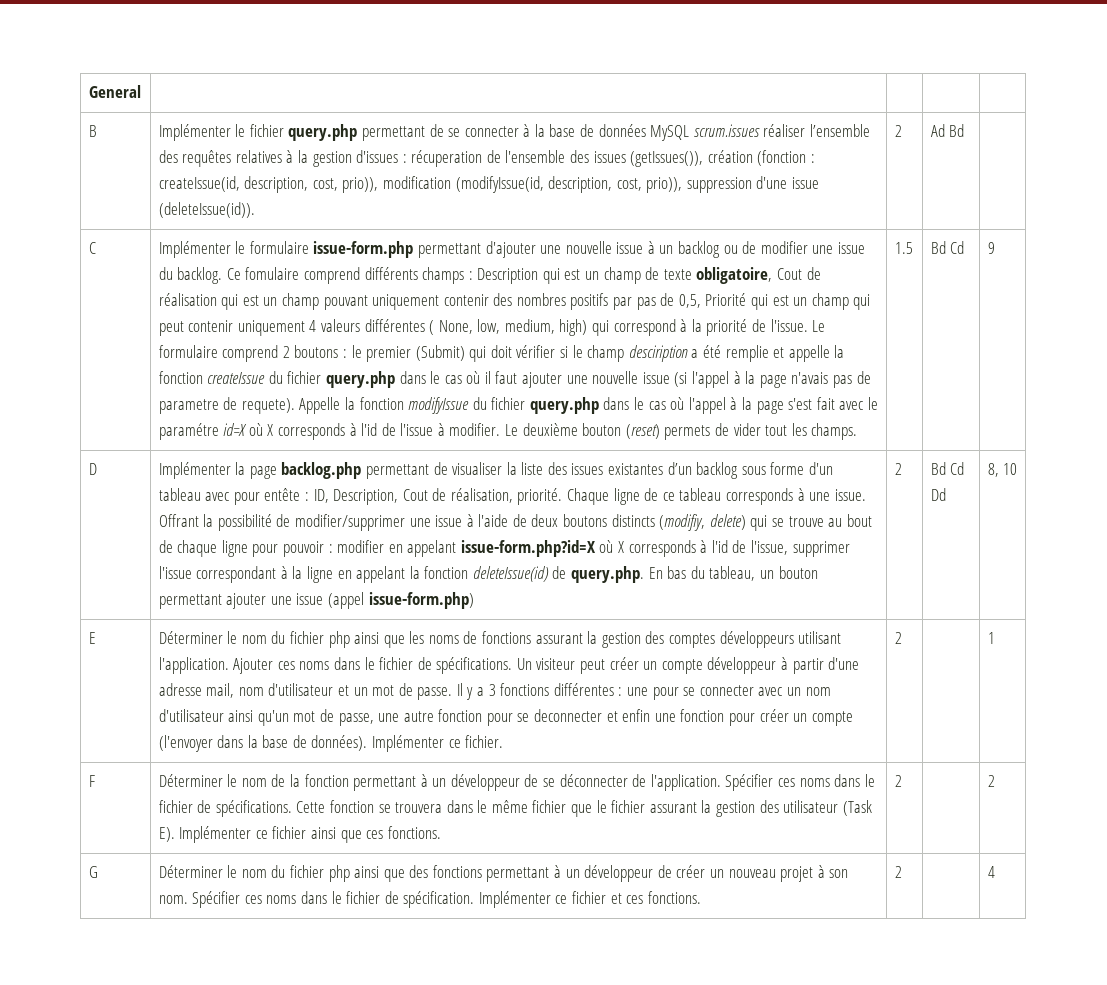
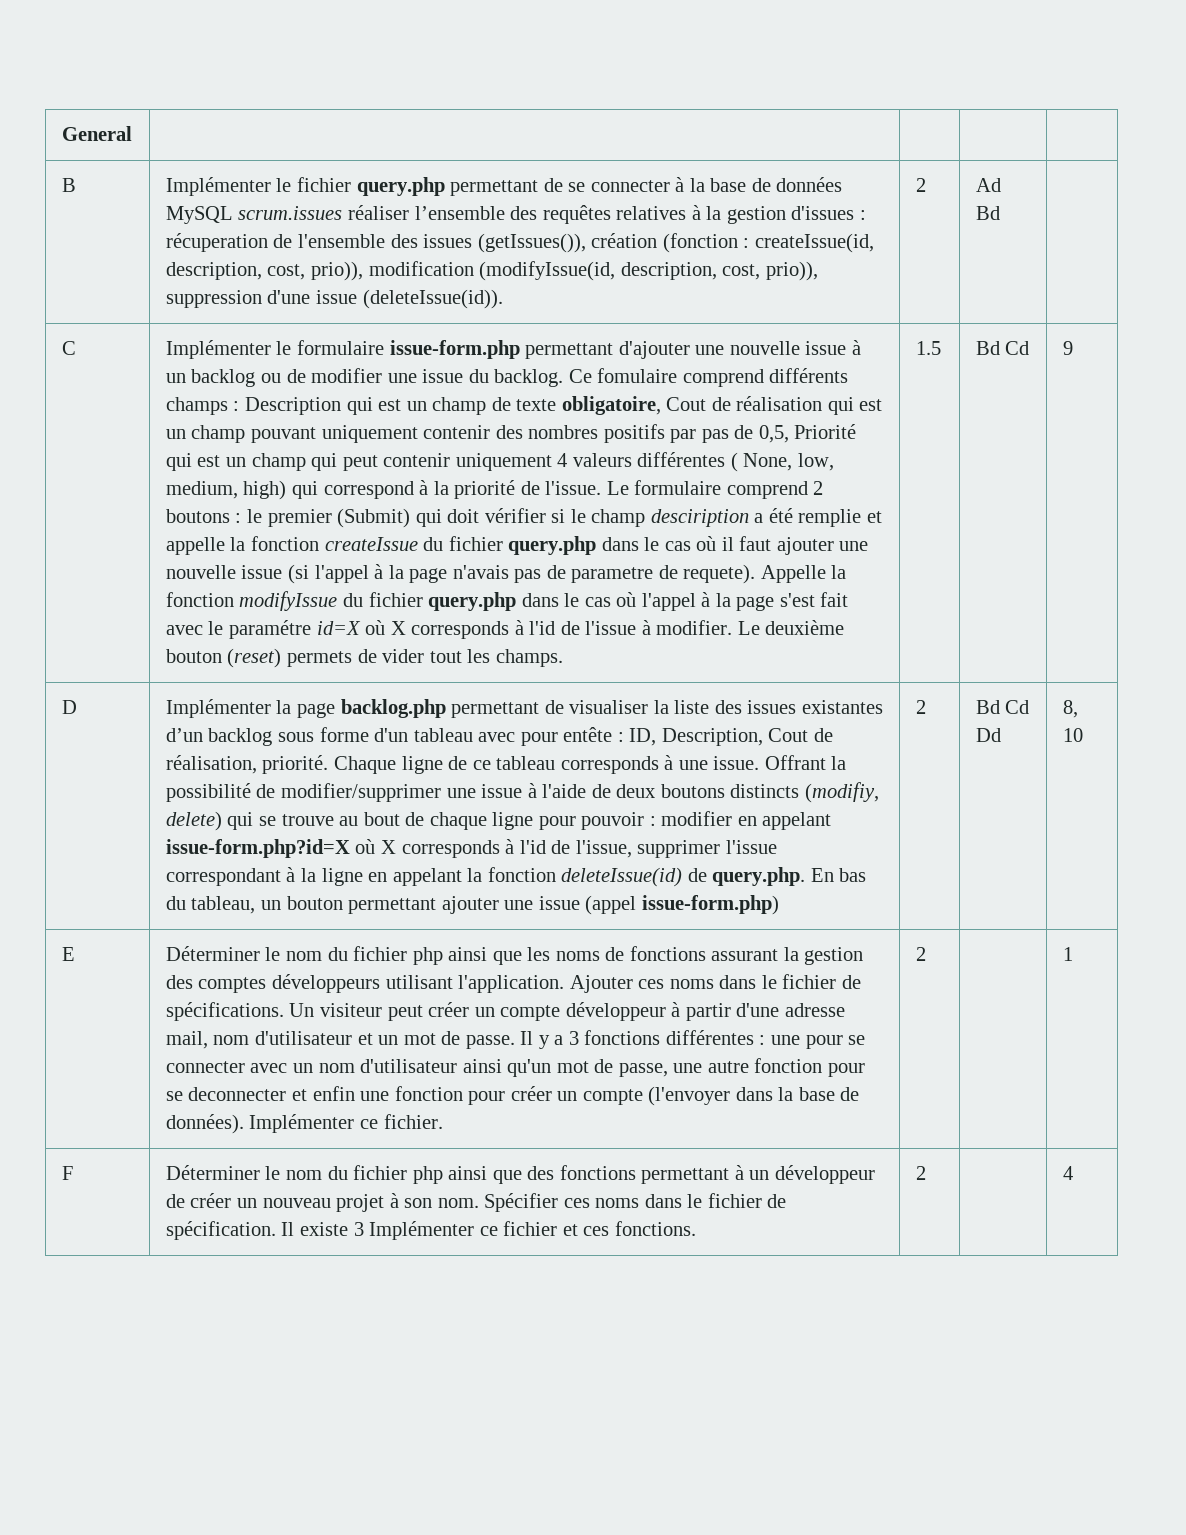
[158,774,875,791] [158,800,872,817] [158,826,441,843] [894,775,902,787] [987,775,995,787] [88,866,98,878] | Déterminer le nom de la fonction permettant à un développeur de se déconnecter de l'application. Spécifier ces noms dans le fichier de spécifications. Cette fonction se trouvera dans le même fichier que le fichier assurant la gestion des utilisateur (Task E). Implémenter ce fichier ainsi que ces fonctions. | 2 | | 2 // G -> (73, 1173) none
(475, 899) none -> [281,1222,364,1236] Il existe 3

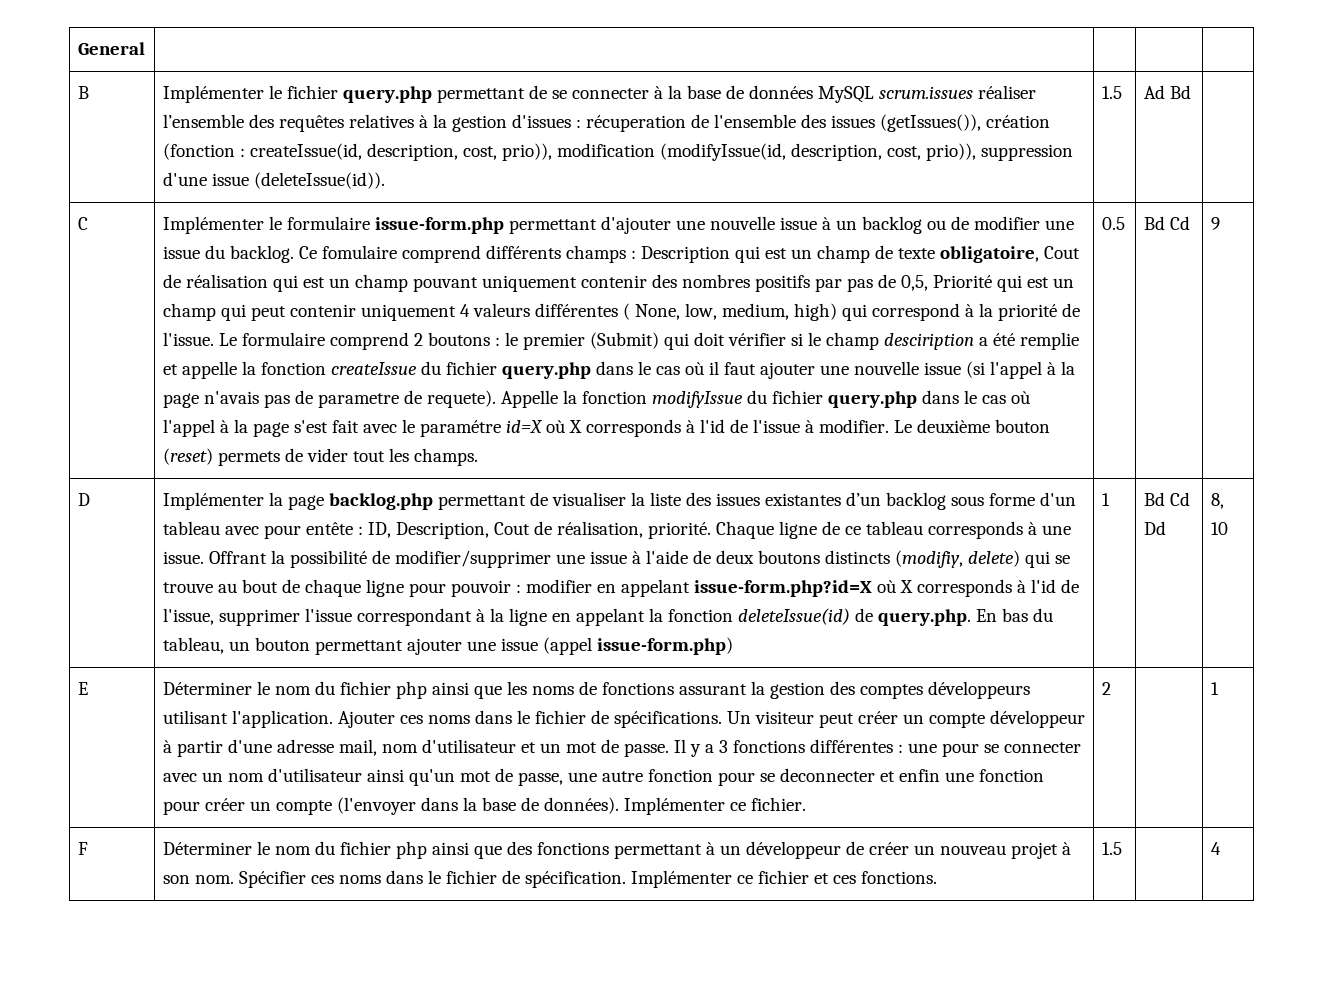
[915,178,926,192] 2 -> [1101,86,1122,99] 1.5
[915,341,941,355] 1.5 -> [1101,217,1125,230] 0.5
[915,700,926,714] 2 -> [1101,493,1110,506] 1
[281,1222,364,1236] Il existe 3 -> (626, 879) none
[915,1166,926,1180] 2 -> [1101,842,1122,855] 1.5

